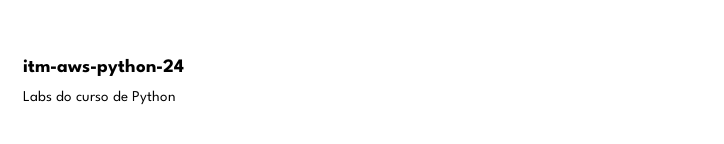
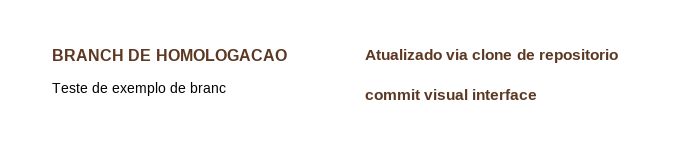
[23,58,184,76] [23,90,177,105] itm-aws-python-24 // Labs do curso de Python -> [52,49,287,61] [52,82,226,96] [365,49,618,63] [365,89,538,100] BRANCH DE HOMOLOGACAO // Teste de exemplo de branc // Atualizado via clone de repositorio // commit visual interface

